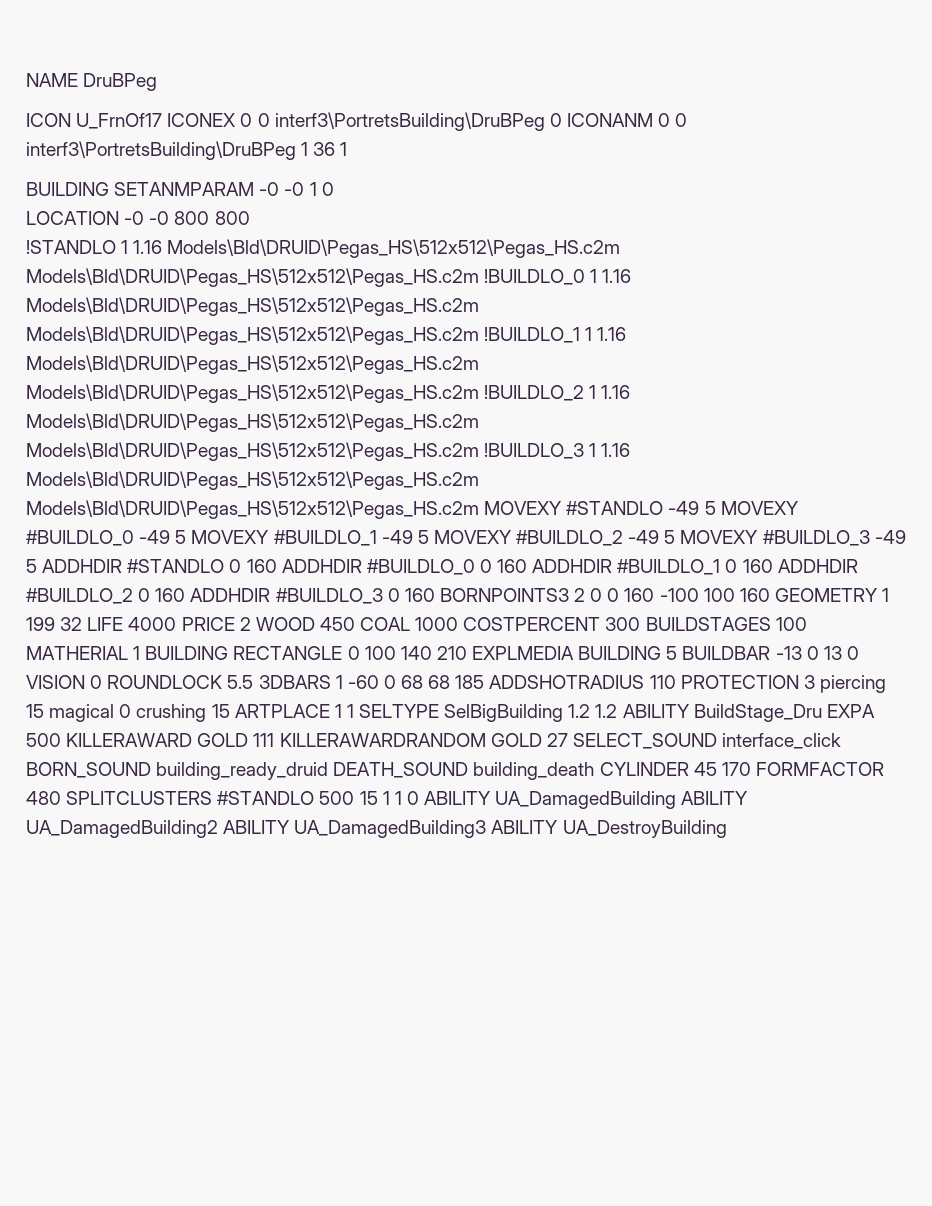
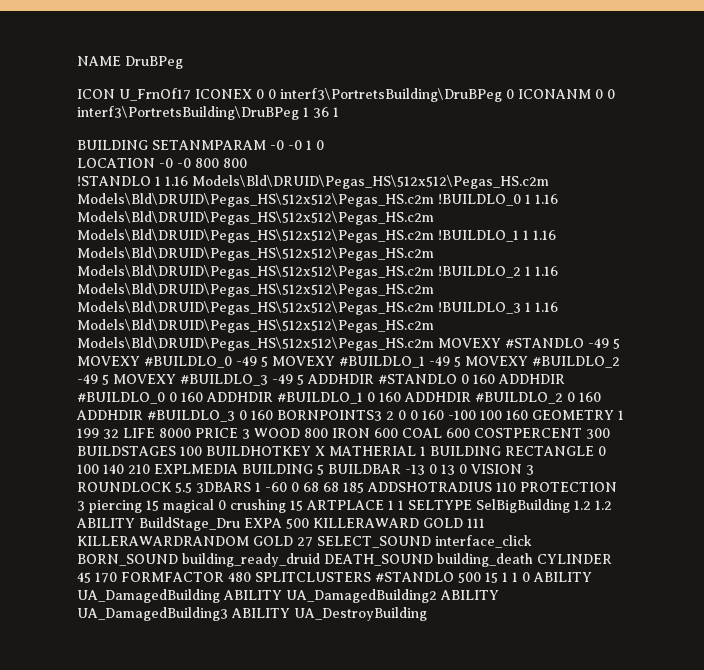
[128,617,459,631] 4000 PRICE 2 WOOD 450 COAL 1000 -> [159,428,470,439] 8000 PRICE 3 WOOD 800 IRON 600 COAL 600
(807, 624) none -> [206,446,325,456] BUILDHOTKEY X
[90,675,103,689] 0 -> [526,465,534,475] 3

